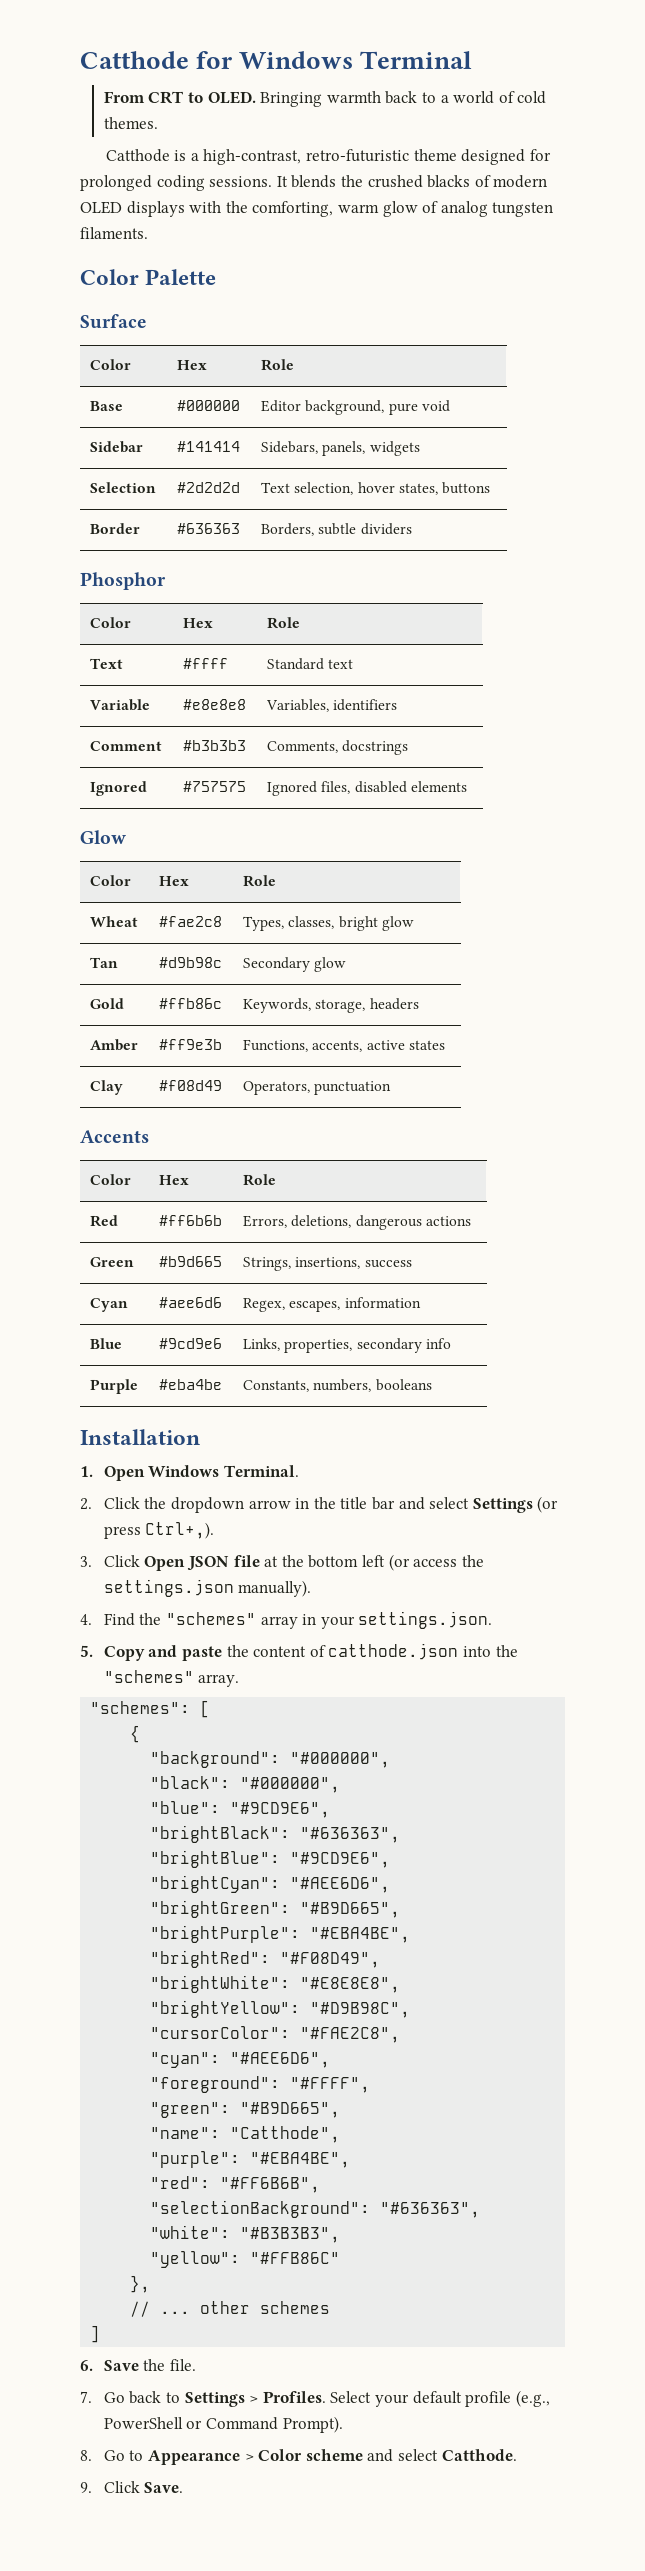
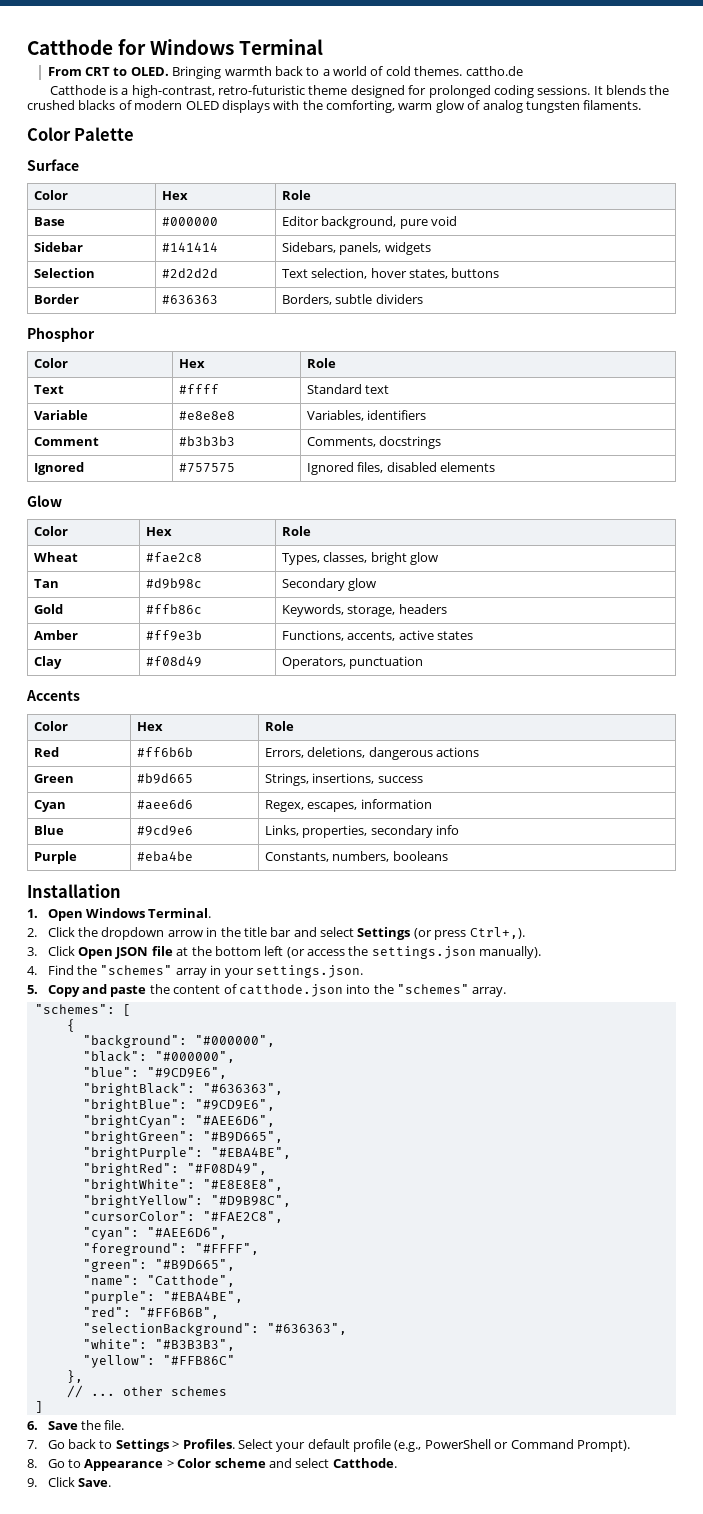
(158, 123) none -> [465,66,523,76] cattho.de

